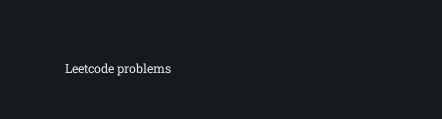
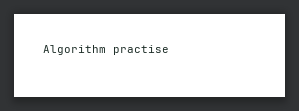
[65,63,172,76] Leetcode problems -> [43,45,169,55] Algorithm practise

